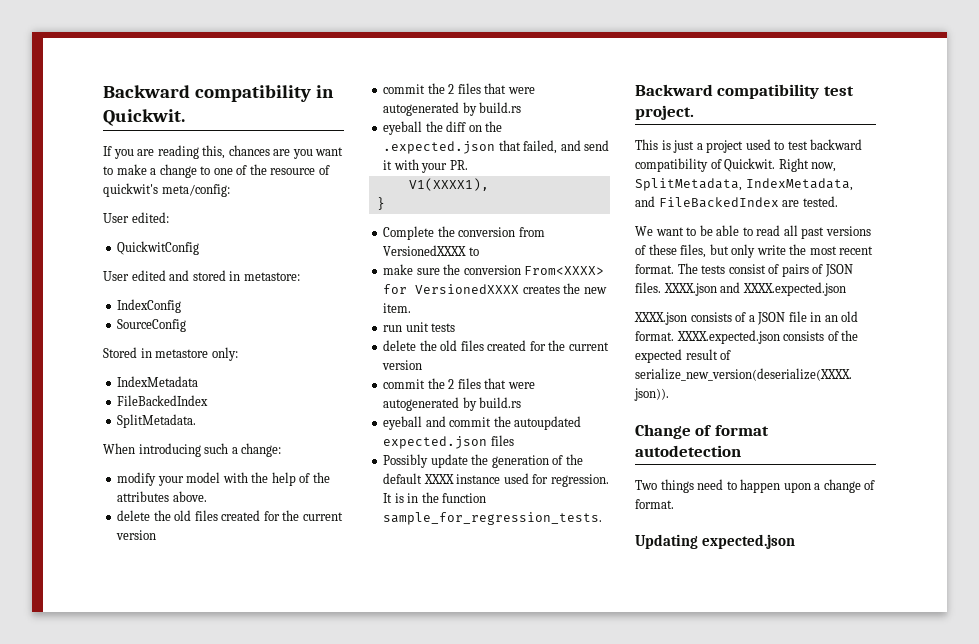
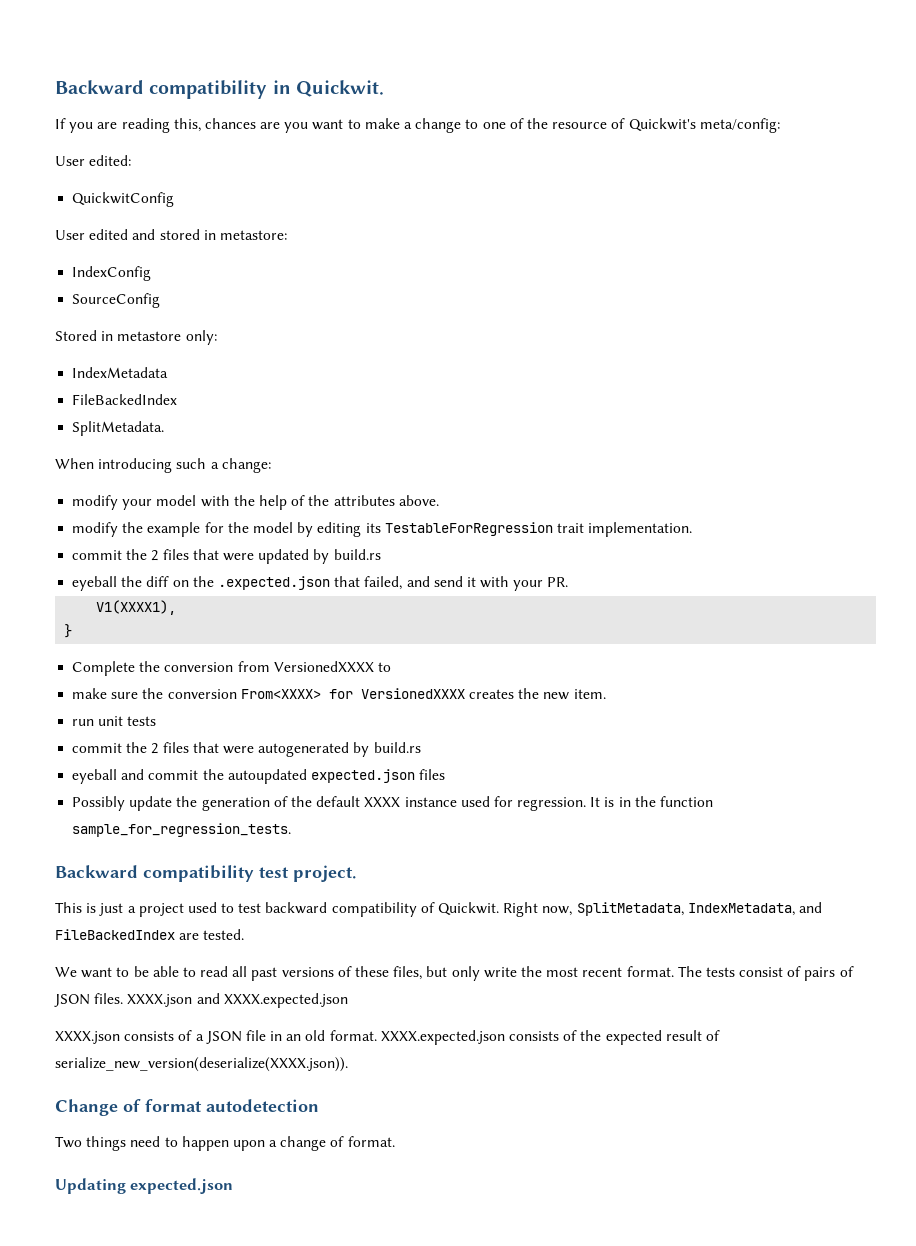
[103,183,158,197] quickwit's -> [628,118,696,132] Quickwit's
[117,510,343,521] [116,530,157,540] [383,83,535,94] [383,102,460,116] delete the old files created for the current version // commit the 2 files that were autogenerated -> [72,522,693,537] [72,549,310,564] modify the example for the model by editing its TestableForRegression trait implementation. // commit the 2 files that were updated
[383,340,609,351] [382,360,423,370] // delete the old files created for the current version -> (157, 721) none

